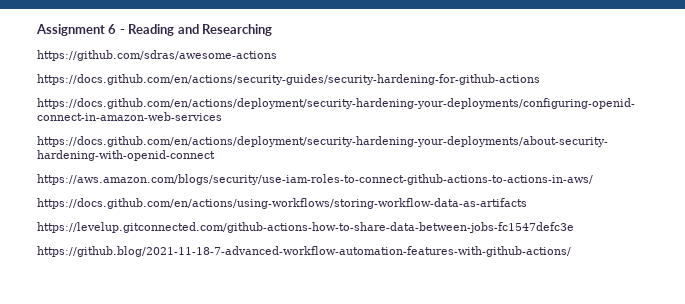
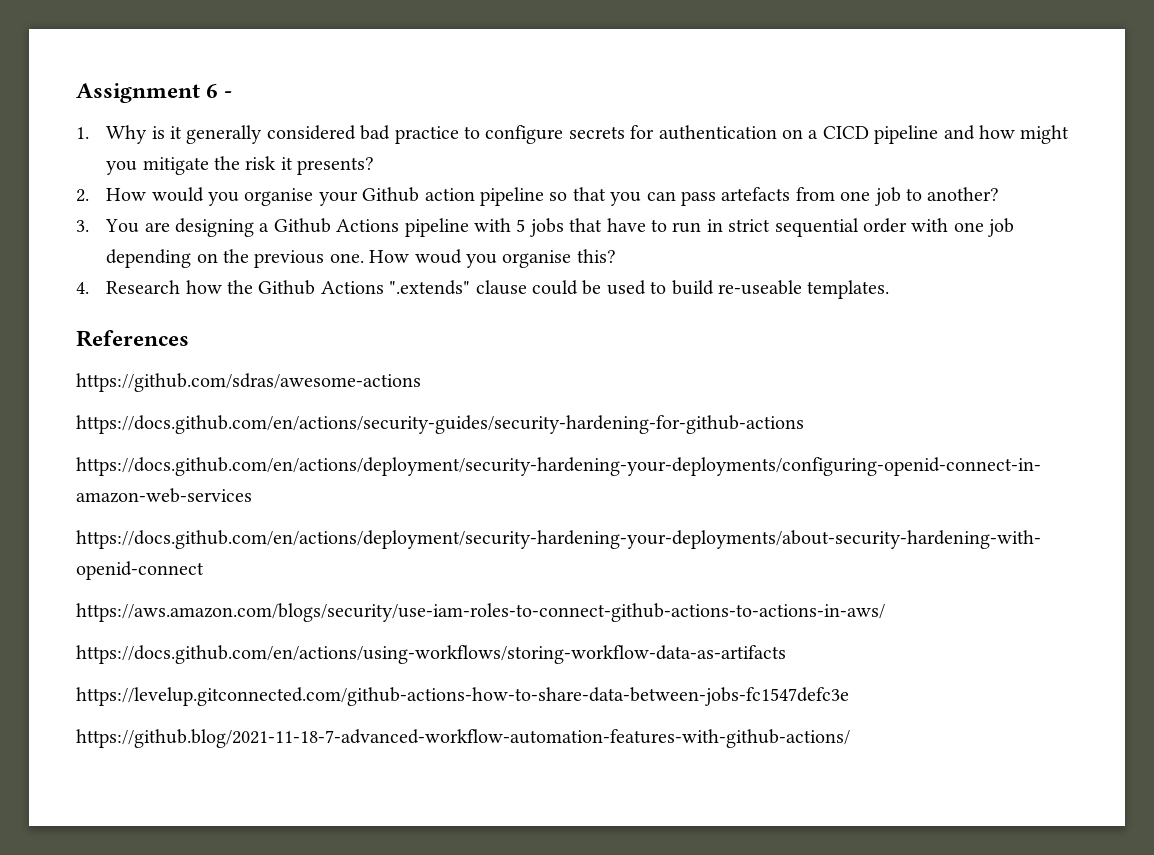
[128,24,272,36] Reading and Researching -> [76,125,1070,144] [106,156,375,175] [76,187,1000,206] [76,218,1015,237] [106,249,616,268] [76,280,890,299] [76,330,189,347] // 1. Why is it generally considered bad practice to configure secrets for authentication on a CICD pipeline and how might you mitigate the risk it presents? // 2. How would you organise your Github action pipeline so that you can pass artefacts from one job to another? // 3. You are designing a Github Actions pipeline with 5 jobs that have to run in strict sequential order with one job depending on the previous one. How woud you organise this? // 4. Research how the Github Actions ".extends" clause could be used to build re-useable templates. // References

